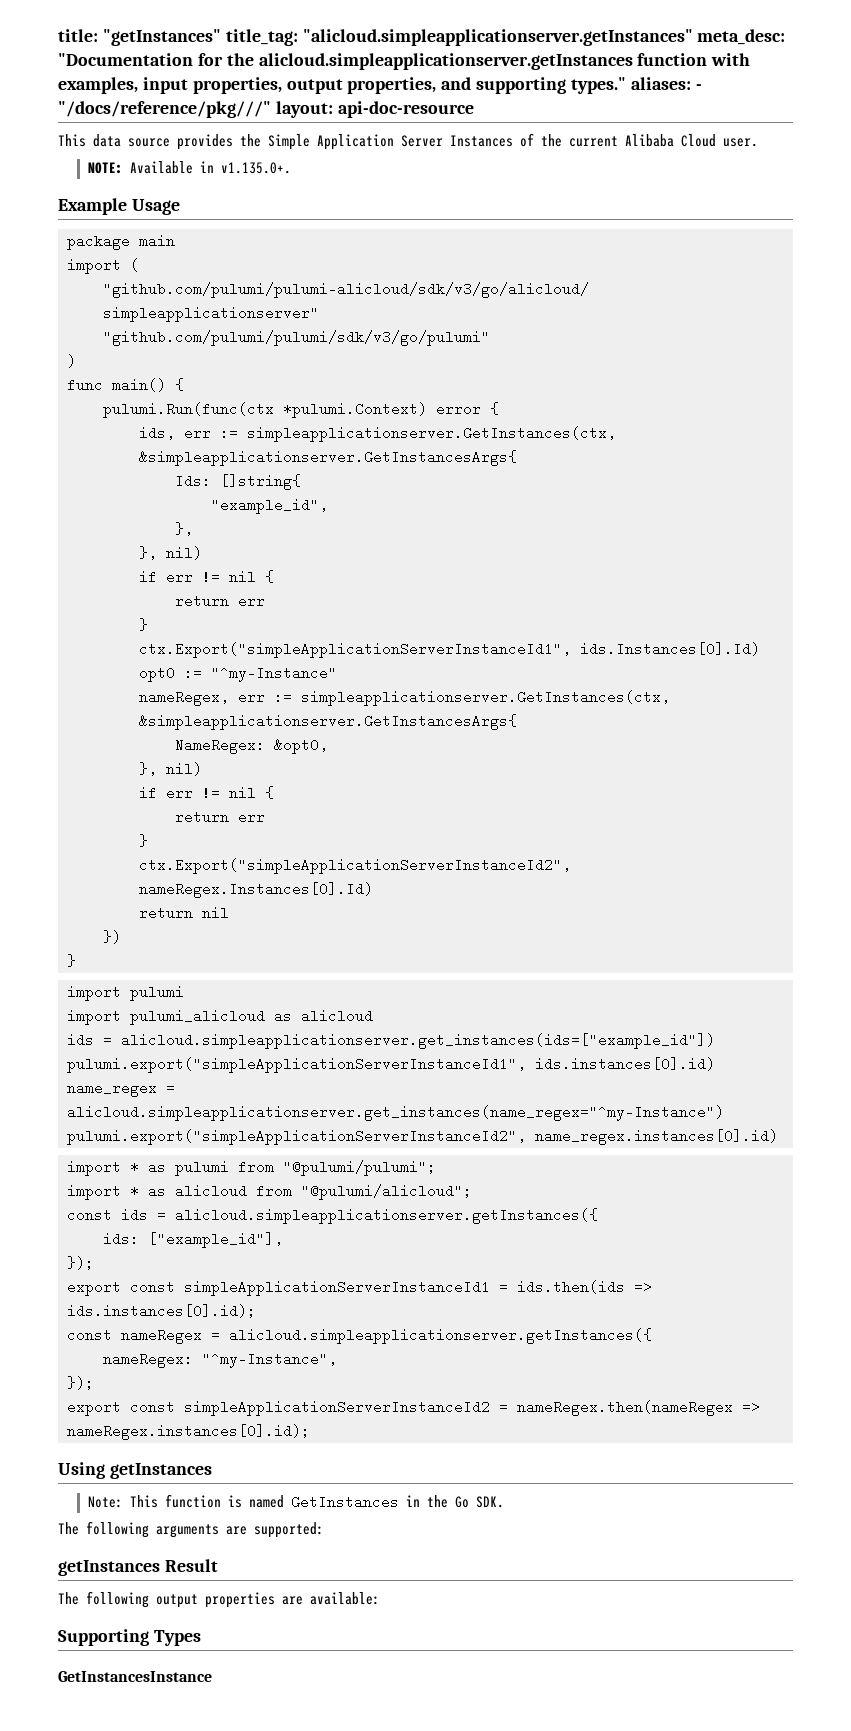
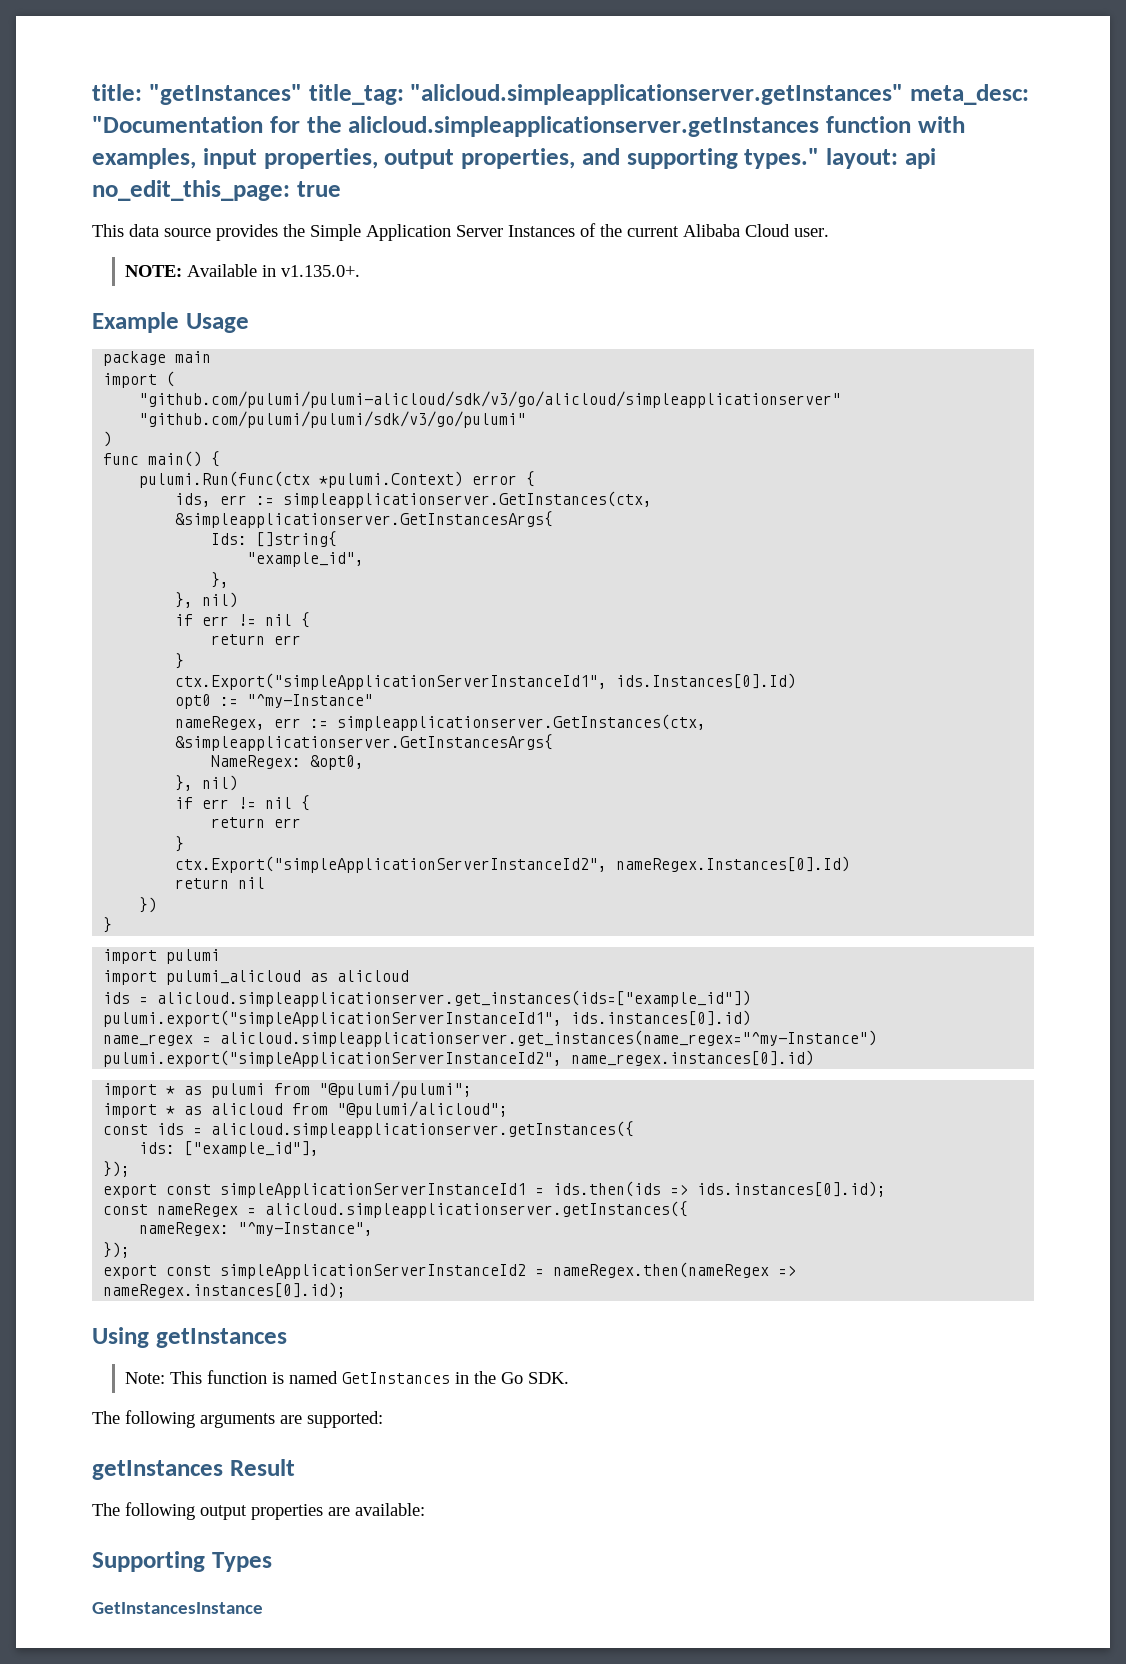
[630,77,702,90] [58,101,474,118] aliases: - "/docs/reference/pkg///" layout: api-doc-resource -> [826,148,936,169] [92,180,341,201] layout: api no_edit_this_page: true

